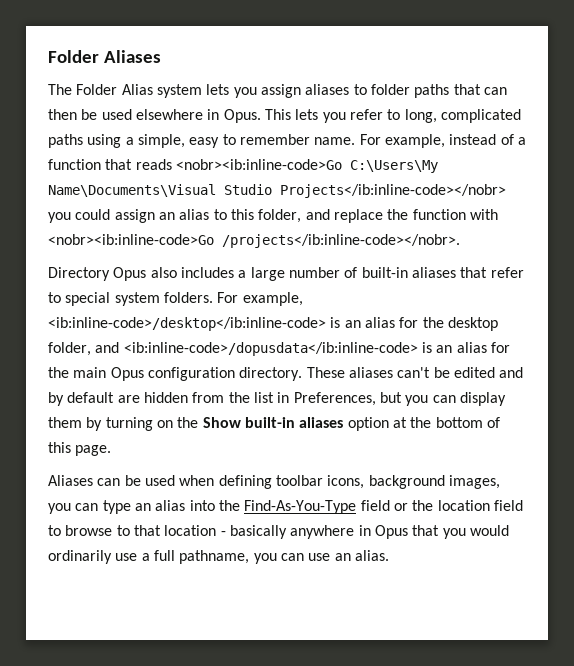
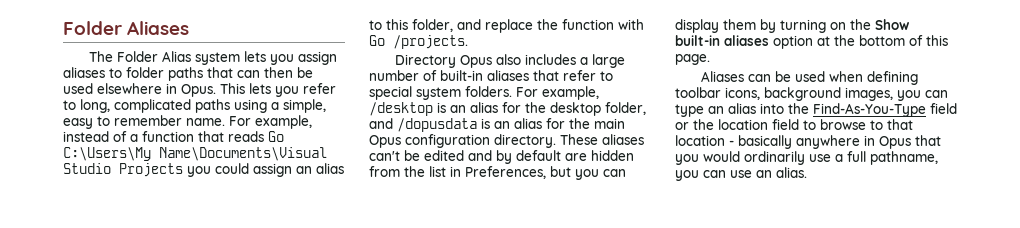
[175,159,342,170] <nobr><ib:inline-code>Go -> [268,131,284,142] Go
[280,184,506,198] Projects</ib:inline-code></nobr> -> [119,163,183,177] Projects
[48,234,460,248] <nobr><ib:inline-code>Go /projects</ib:inline-code></nobr>. -> [369,35,468,49] Go /projects.
[48,317,326,331] <ib:inline-code>/desktop</ib:inline-code> -> [369,102,433,116] /desktop
[123,342,418,356] <ib:inline-code>/dopusdata</ib:inline-code> -> [397,118,477,132] /dopusdata

